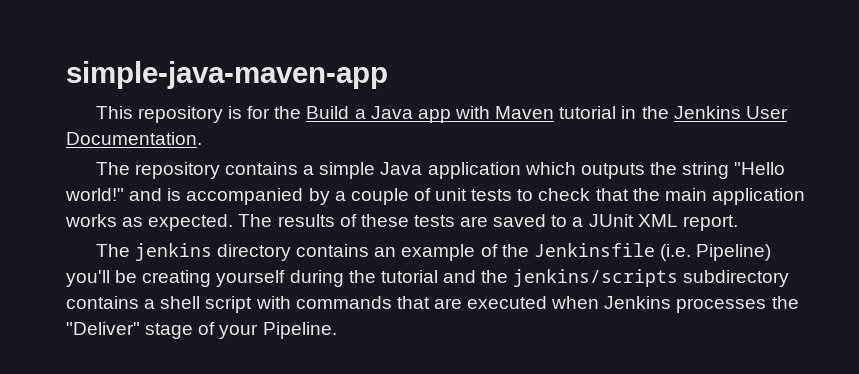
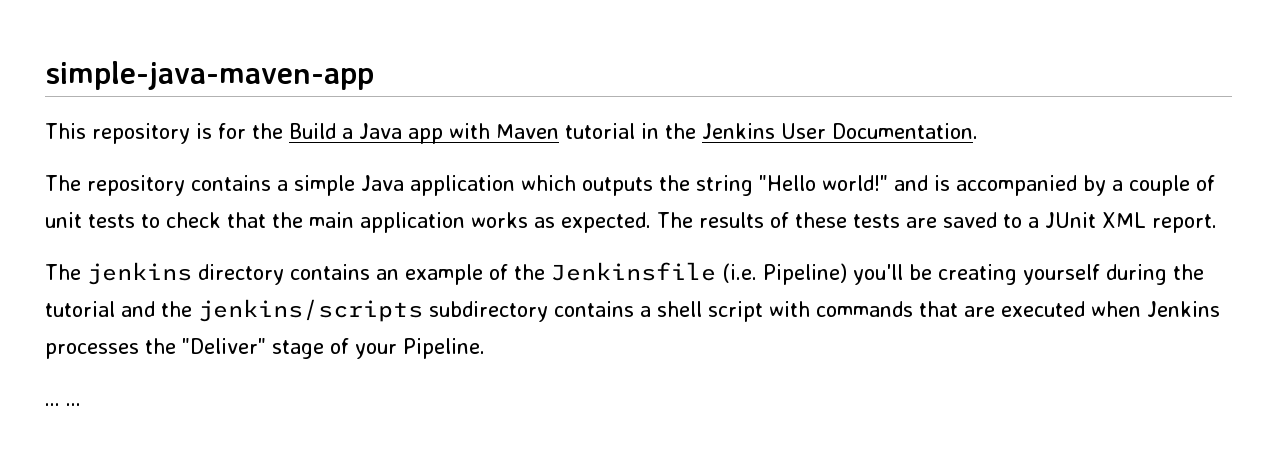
(337, 330) none -> [45,403,81,406] // ... ...

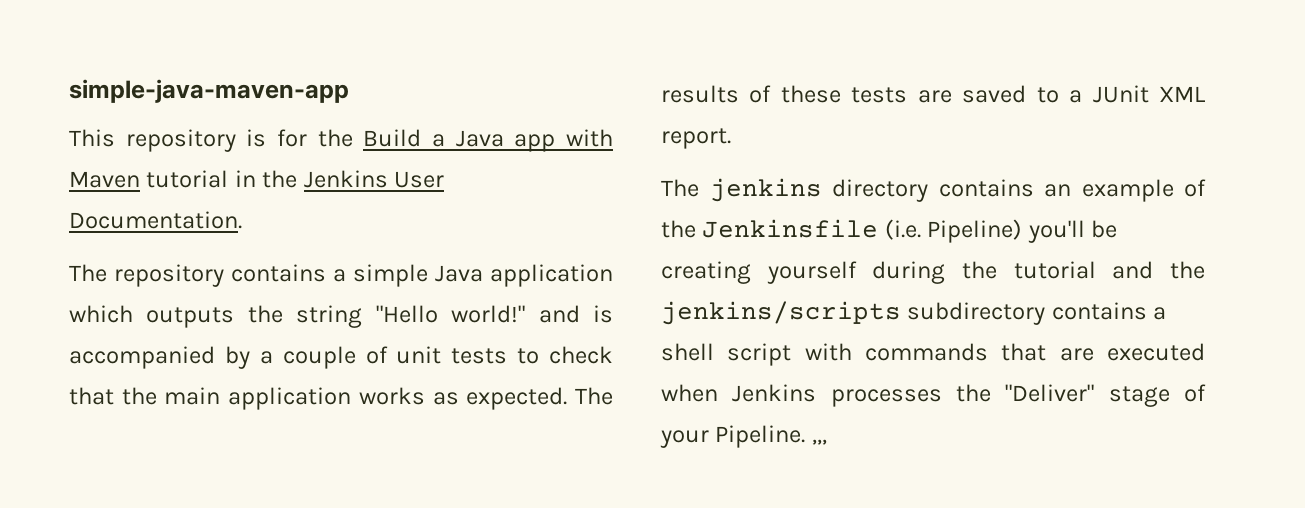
[45,403,81,406] // ... ... -> [811,439,827,445] ,,,

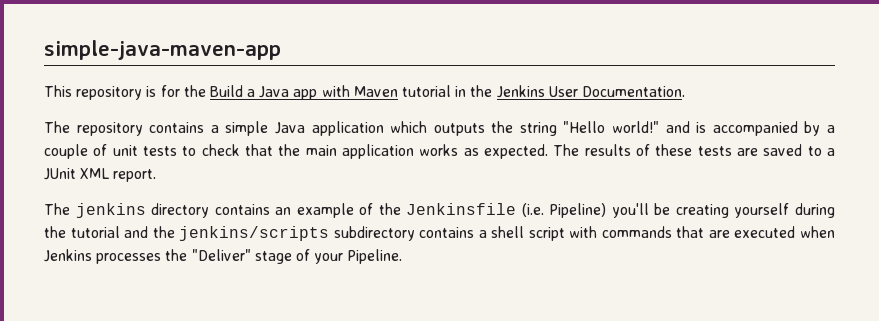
[811,439,827,445] ,,, -> (403, 256) none

